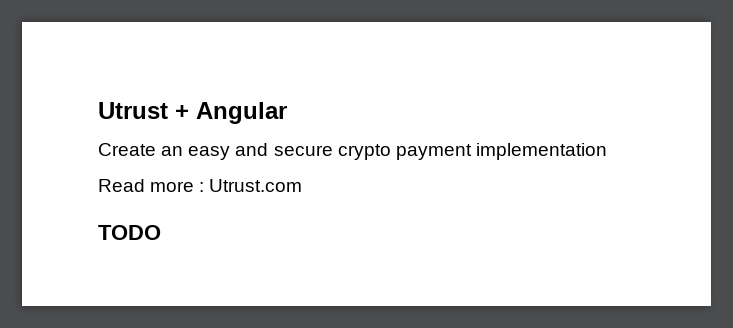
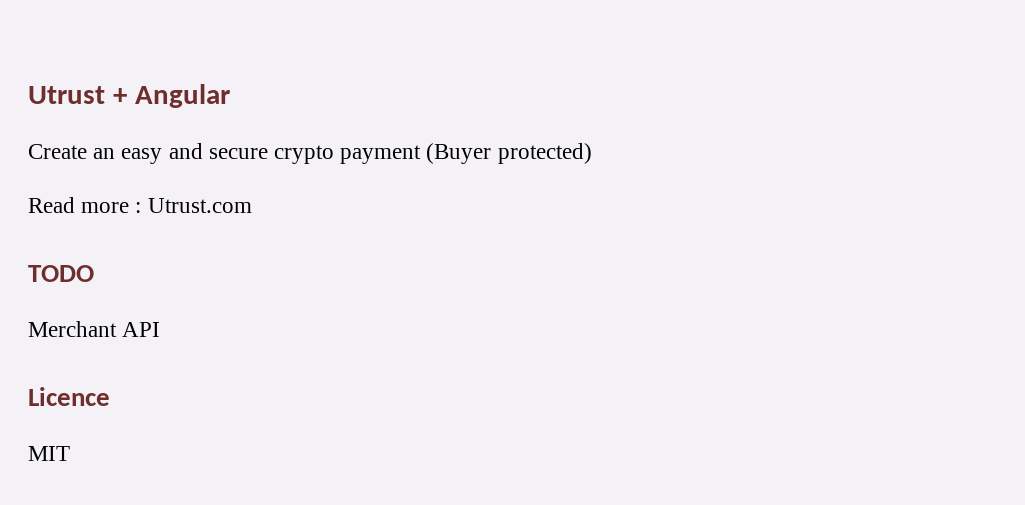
[475,143,607,160] implementation -> [426,143,592,164] (Buyer protected)
(161, 232) none -> [28,321,161,337] [28,387,110,406] [28,446,70,461] // Merchant API // Licence // MIT

